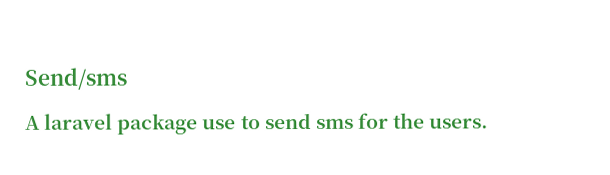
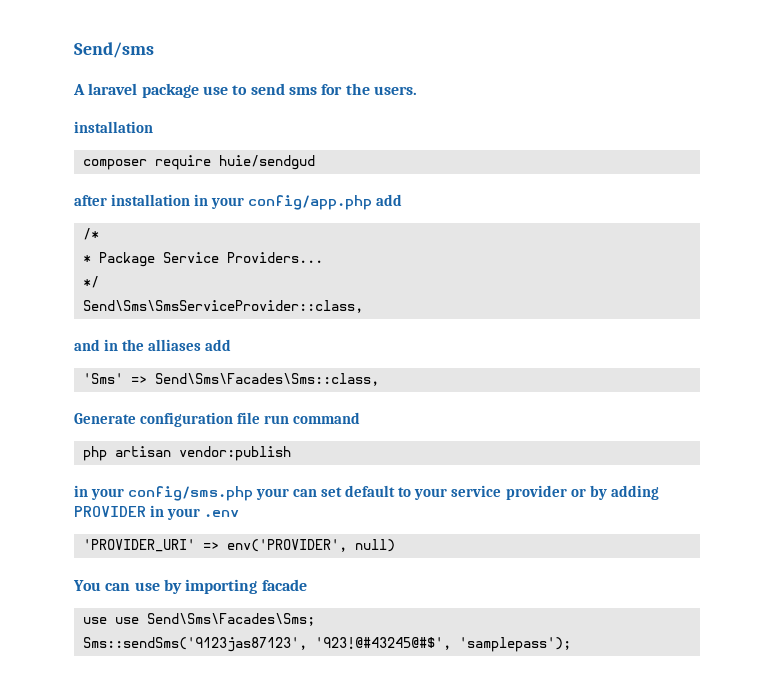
(489, 123) none -> [74,121,153,133] [83,155,315,170] [74,194,403,210] [83,228,99,240] [83,252,323,267] [83,276,99,288] [83,300,363,313] [74,339,232,351] [83,373,379,386] [74,412,361,427] [83,446,291,461] [74,485,659,501] [74,505,240,520] [83,539,395,552] [73,579,307,594] [83,613,315,626] [83,637,571,652] // installation // composer require huie/sendgud // after installation in your config/app.php add // /* // * Package Service Providers... // */ // Send\Sms\SmsServiceProvider::class, // and in the alliases add // 'Sms' => Send\Sms\Facades\Sms::class, // Generate configuration file run command // php artisan vendor:publish // in your config/sms.php your can set default to your service provider or by adding PROVIDER in your .env // 'PROVIDER_URI' => env('PROVIDER', null) // You can use by importing facade // use use Send\Sms\Facades\Sms; // Sms::sendSms('9123jas87123', '923!@#43245@#$', 'samplepass');

